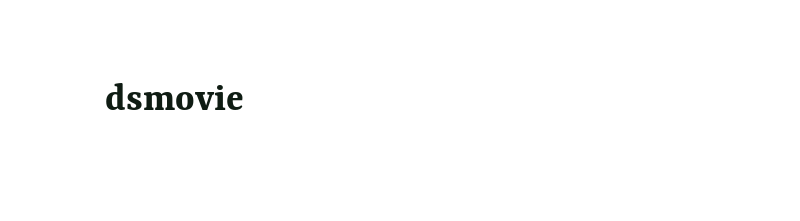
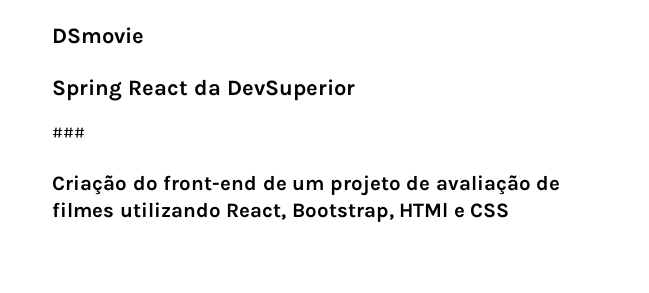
[105,83,244,110] dsmovie -> [52,27,144,44] [52,79,355,101] [52,127,85,138] [52,175,561,196] [52,202,510,222] DSmovie // Spring React da DevSuperior // ### // Criação do front-end de um projeto de avaliação de filmes utilizando React, Bootstrap, HTMl e CSS

